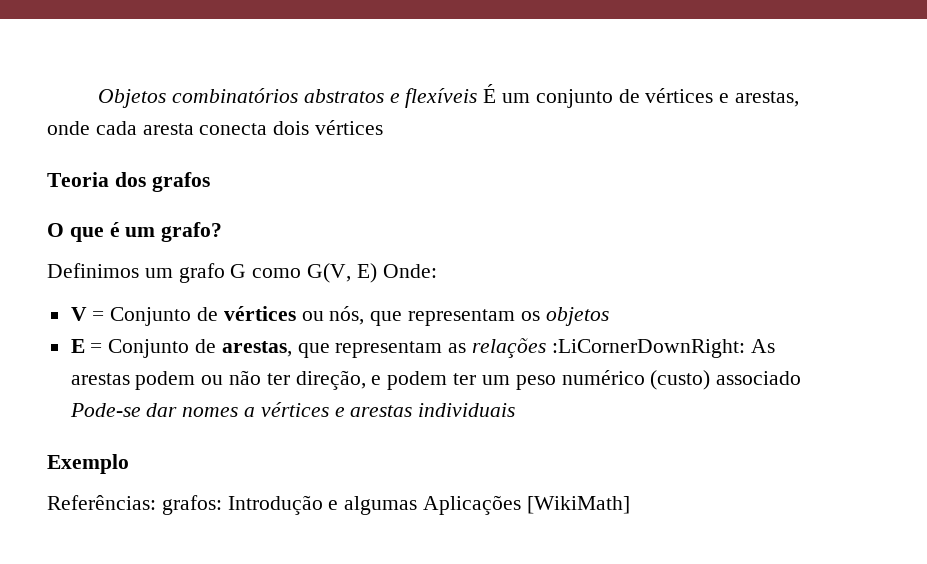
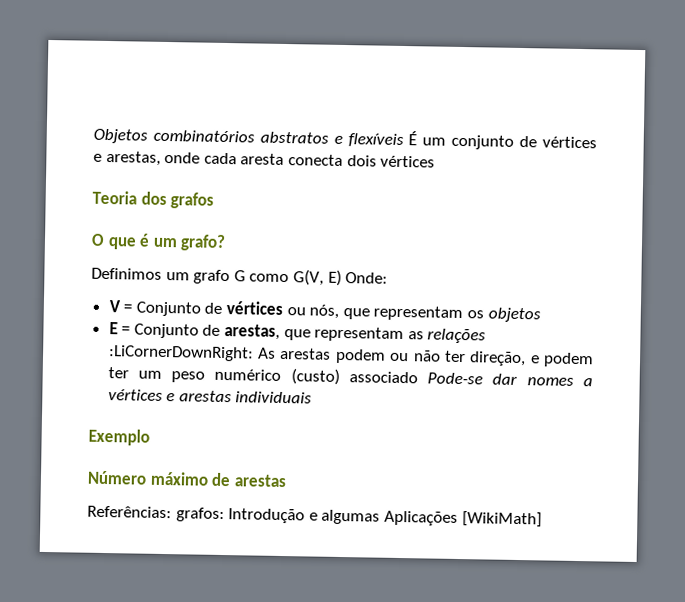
(129, 464) none -> [87,470,287,488] // Número máximo de arestas

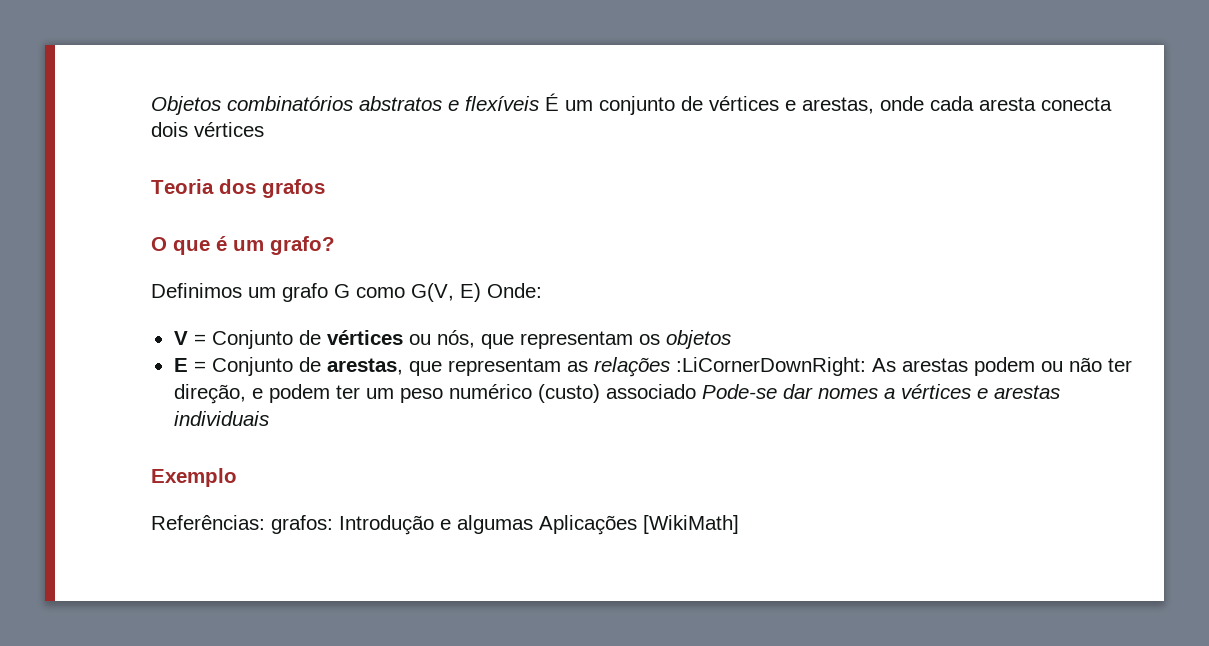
[87,470,287,488] // Número máximo de arestas -> (237, 477) none

